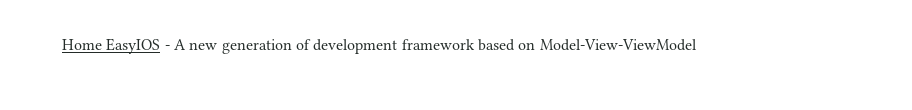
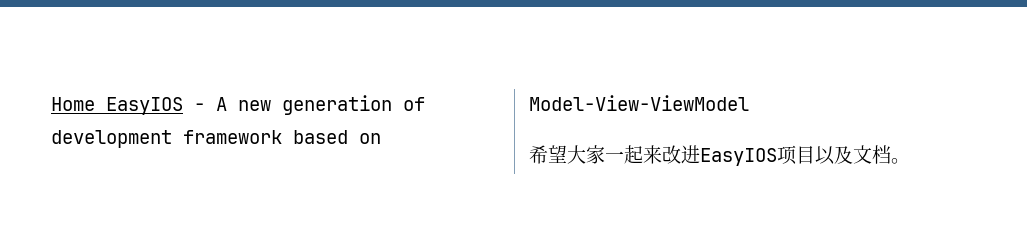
(697, 45) none -> [529,145,910,166] // 希望大家一起来改进EasyIOS项目以及文档。

